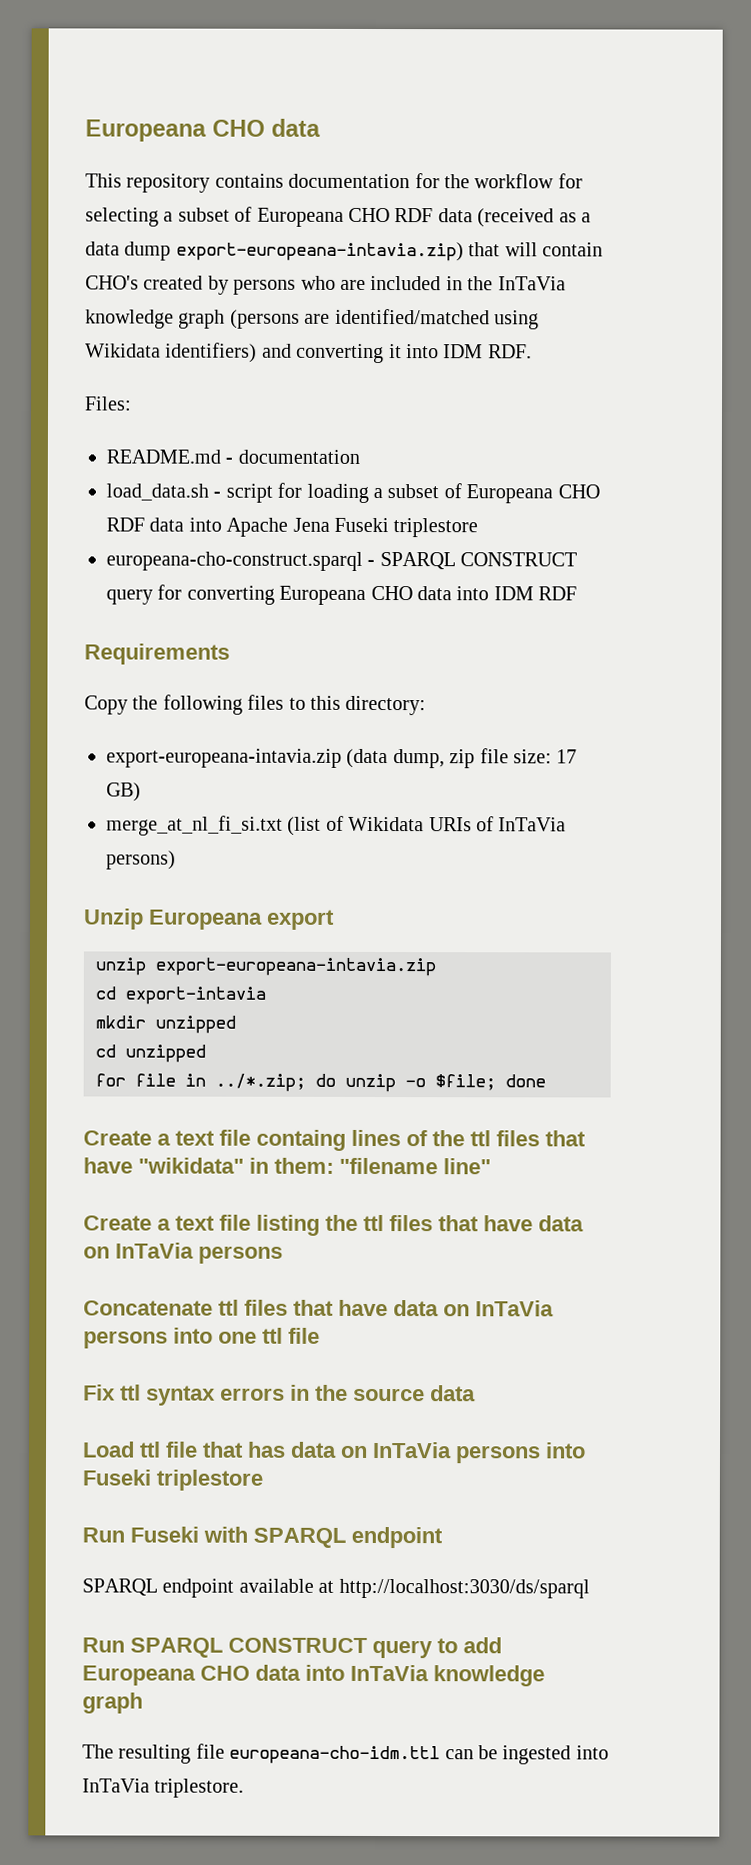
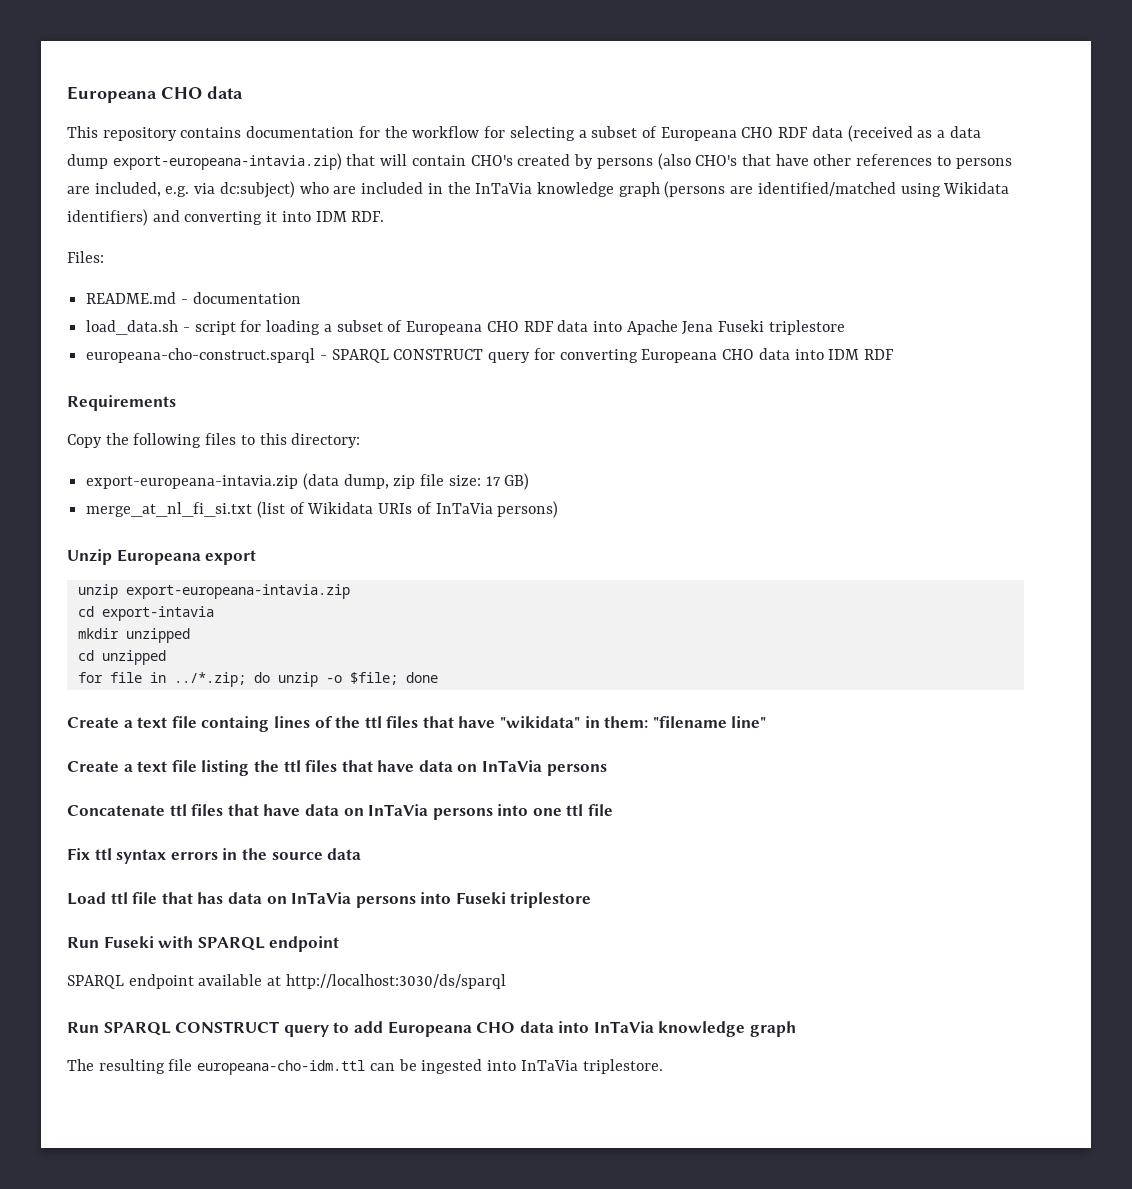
(297, 287) none -> [657,153,1012,170] [67,181,295,198] (also CHO's that have other references to persons are included, e.g. via dc:subject)

